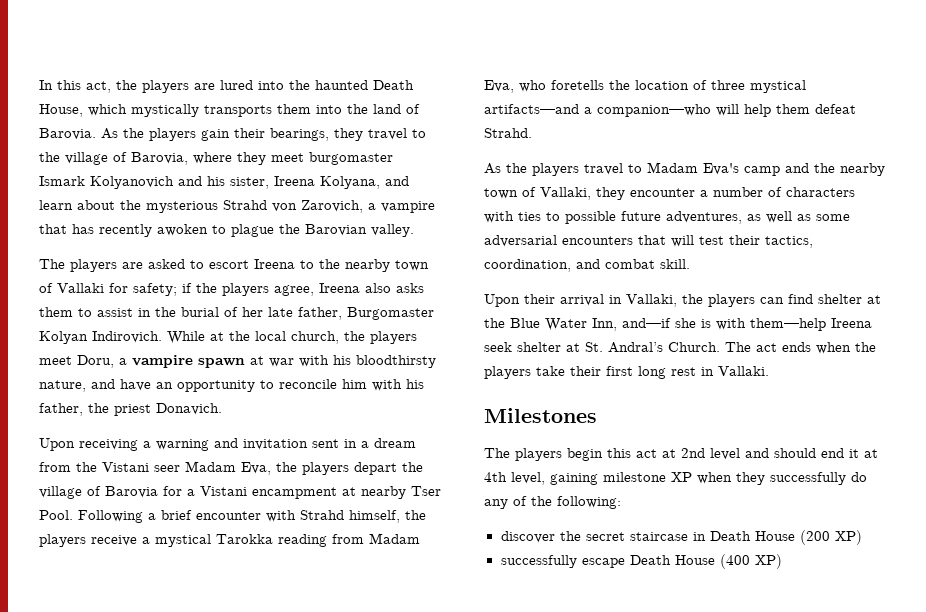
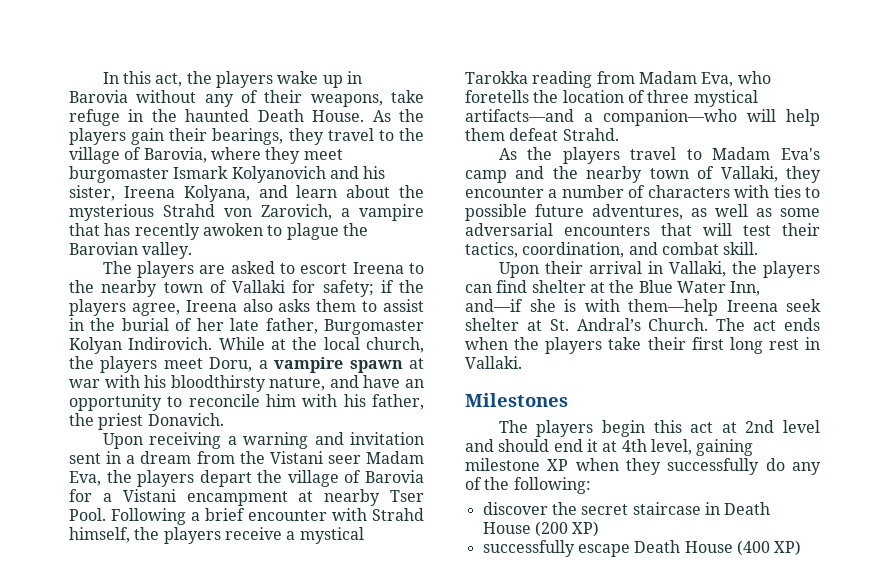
[194,80,414,90] [39,104,420,117] [39,128,96,140] are lured into the haunted Death House, which mystically transports them into the land of Barovia. -> [277,71,363,88] [69,90,425,107] [69,109,365,126] wake up in Barovia without any of their weapons, take refuge in the haunted Death House.

